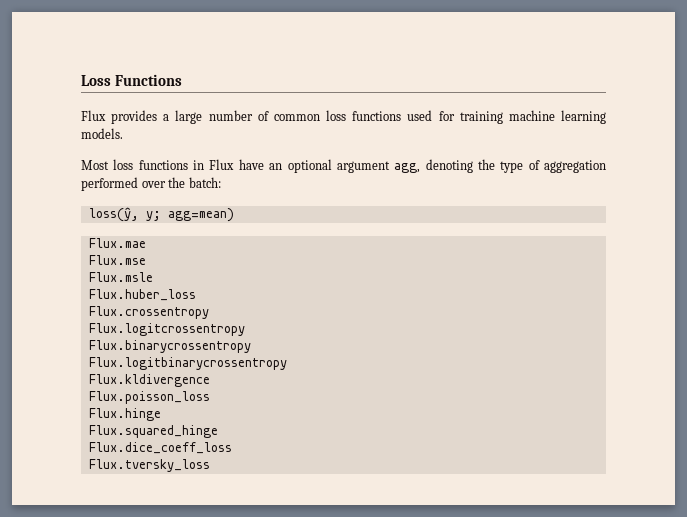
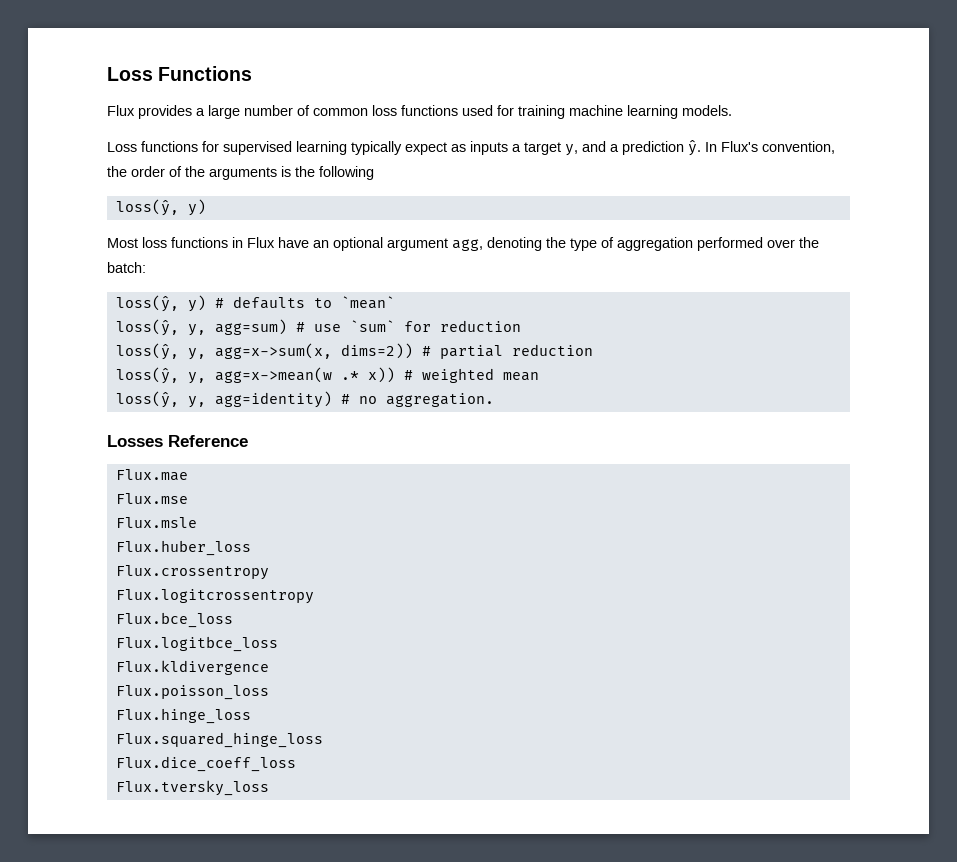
(123, 133) none -> [107,140,835,156] [107,166,374,180] [115,199,206,216] // Loss functions for supervised learning typically expect as inputs a target y, and a prediction ŷ. In Flux's convention, the order of the arguments is the following // loss(ŷ, y)
[145,208,234,222] y; agg=mean) -> [187,295,395,312] [115,319,521,336] [115,343,593,360] [115,367,539,384] [115,391,494,408] [107,435,248,447] y) # defaults to `mean` // loss(ŷ, y, agg=sum) # use `sum` for reduction // loss(ŷ, y, agg=x->sum(x, dims=2)) # partial reduction // loss(ŷ, y, agg=x->mean(w .* x)) # weighted mean // loss(ŷ, y, agg=identity) # no aggregation. // Losses Reference
[88,340,251,353] [88,357,287,370] Flux.binarycrossentropy // Flux.logitbinarycrossentropy -> [115,612,233,628] [115,636,278,652] Flux.bce_loss // Flux.logitbce_loss
[88,408,161,421] [88,425,218,438] Flux.hinge // Flux.squared_hinge -> [115,708,251,724] [115,732,323,748] Flux.hinge_loss // Flux.squared_hinge_loss

